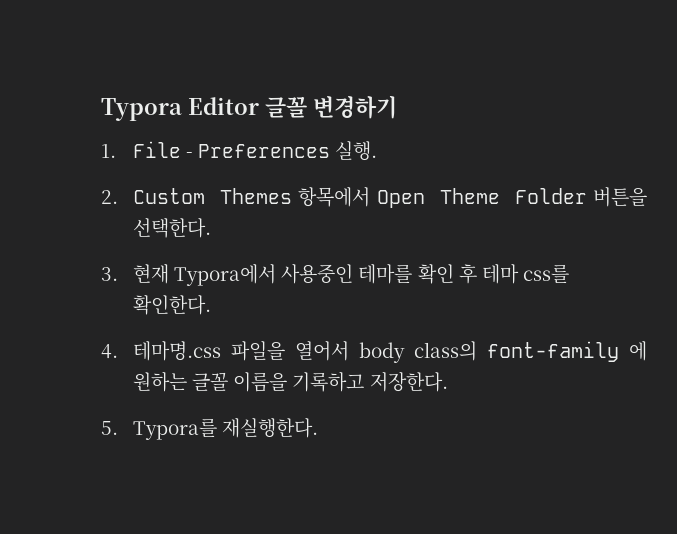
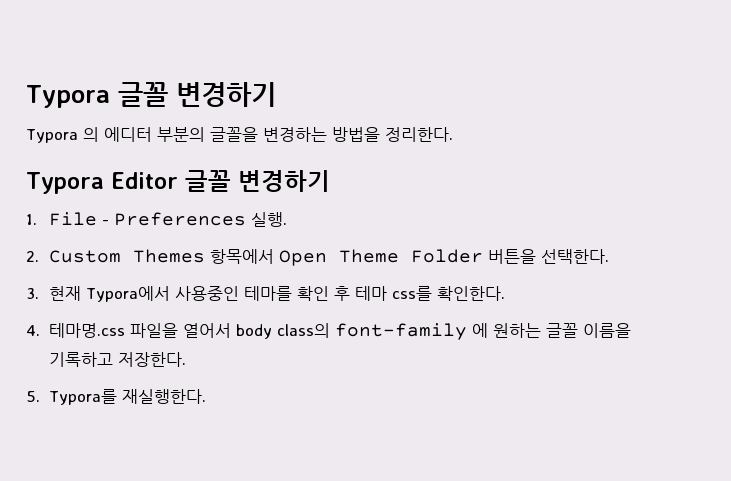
[101,98,182,121] Typora -> [26,82,276,108] [26,127,453,143] [26,172,104,194] Typora 글꼴 변경하기 // Typora 의 에디터 부분의 글꼴을 변경하는 방법을 정리한다. // Typora

